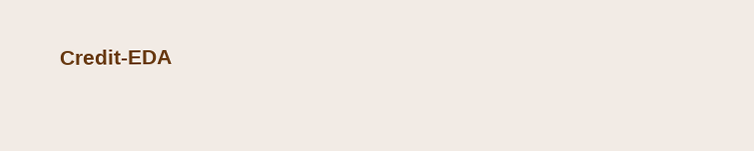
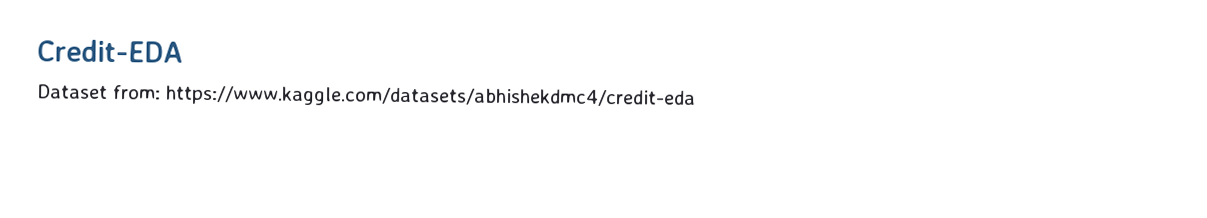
(172, 57) none -> [37,84,696,109] // Dataset from: https://www.kaggle.com/datasets/abhishekdmc4/credit-eda

